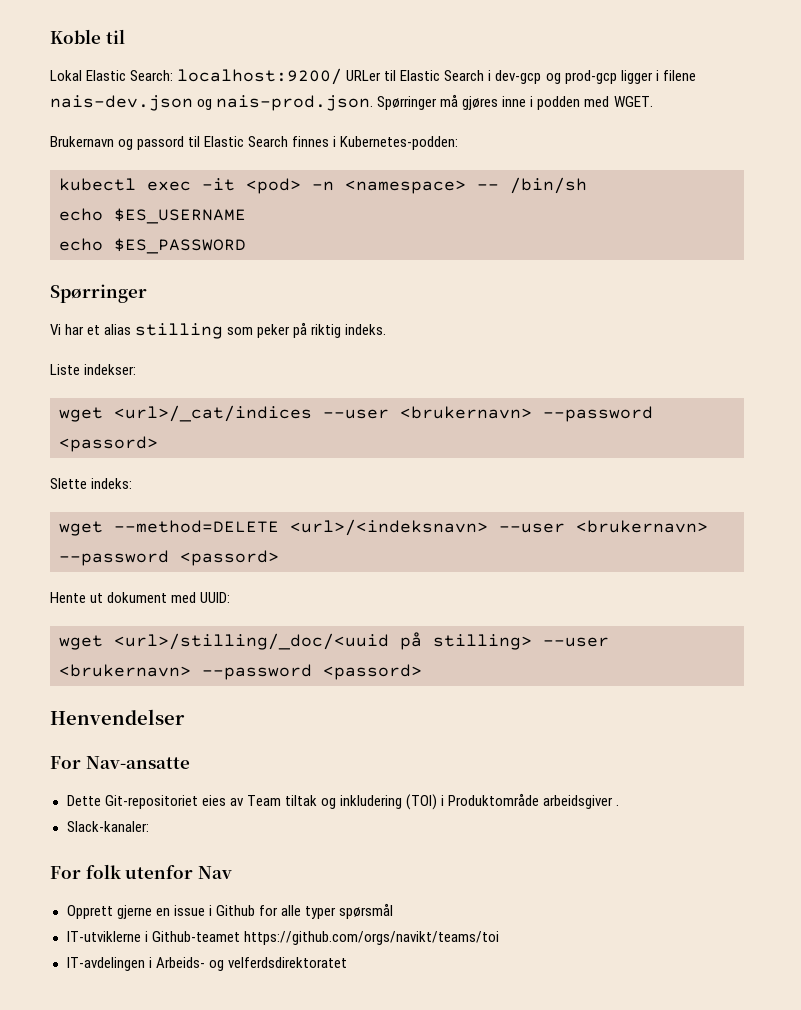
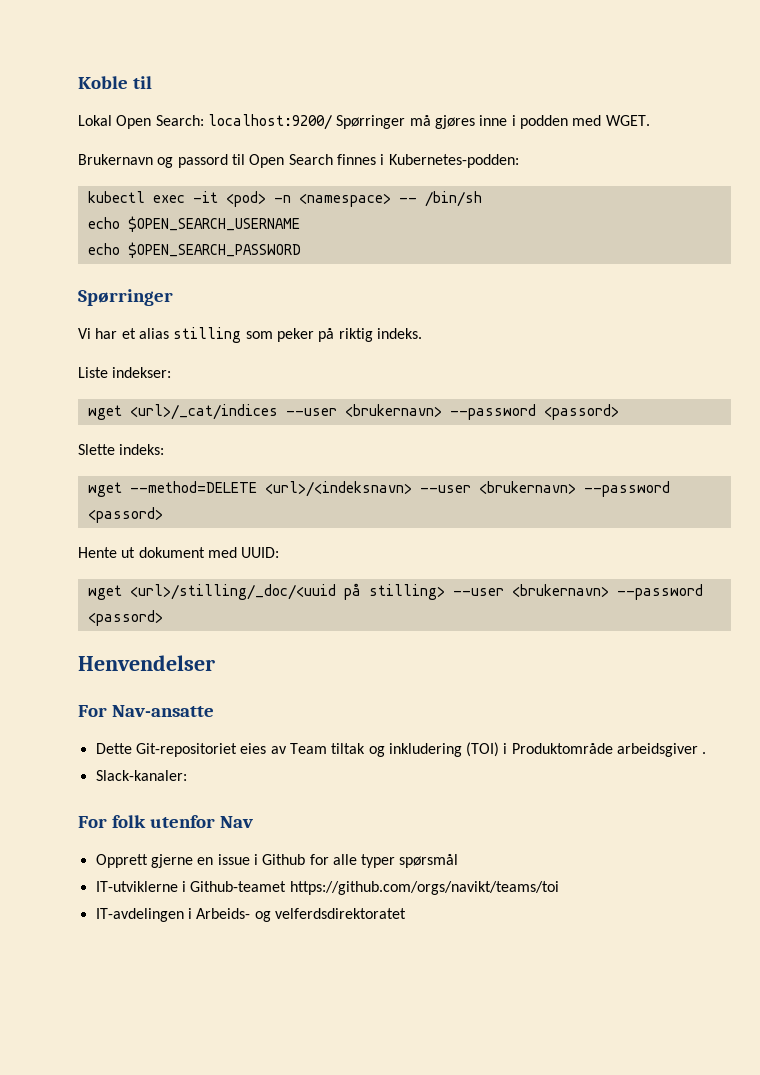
[86,70,127,81] Elastic -> [116,115,152,129] Open
[346,70,696,84] [50,95,374,111] URLer til Elastic Search i dev-gcp og prod-gcp ligger i filene nais-dev.json og nais-prod.json. -> (332, 122) none
[204,136,245,147] Elastic -> [249,154,285,168] Open
[114,208,246,224] [59,238,246,254] $ES_USERNAME // echo $ES_PASSWORD -> [127,216,300,232] [87,242,301,258] $OPEN_SEARCH_USERNAME // echo $OPEN_SEARCH_PASSWORD

